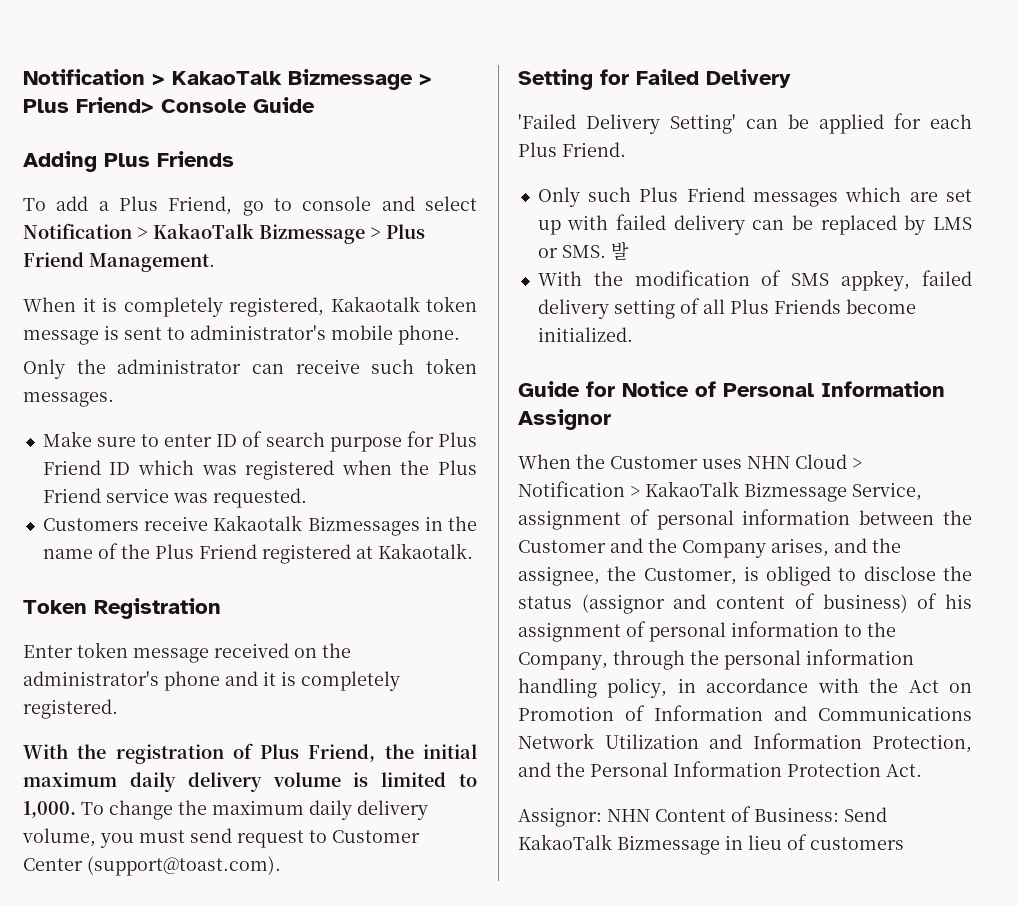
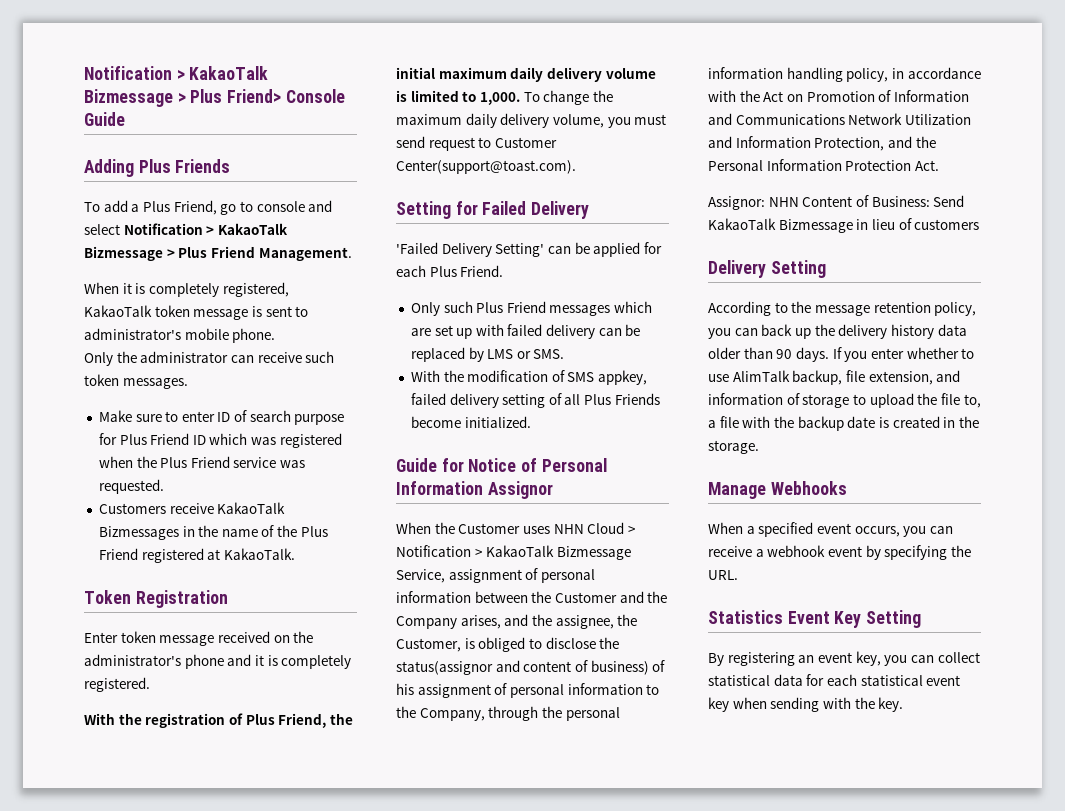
[330,296,420,312] Kakaotalk -> [84,305,152,317] KakaoTalk
[213,515,303,531] Kakaotalk -> [217,502,286,514] KakaoTalk
[377,543,473,559] Kakaotalk. -> [223,548,295,560] KakaoTalk.
[23,856,281,876] Center (support@toast.com). -> [396,160,576,174] Center(support@toast.com).
[610,242,629,260] 발 -> (565, 354) none
[518,594,665,614] status (assignor -> [396,661,493,675] status(assignor
(904, 843) none -> [708,260,826,278] [708,301,977,316] [708,324,967,339] [708,347,975,362] [708,370,961,385] [708,393,981,408] [708,416,979,431] [708,440,759,454] [708,481,847,499] [708,522,953,537] [708,545,971,560] [708,570,738,580] [708,610,922,628] [708,651,980,666] [708,674,961,686] [708,697,904,712] // Delivery Setting // According to the message retention policy, you can back up the delivery history data older than 90 days. If you enter whether to use AlimTalk backup, file extension, and information of storage to upload the file to, a file with the backup date is created in the storage. // Manage Webhooks // When a specified event occurs, you can receive a webhook event by specifying the URL. // Statistics Event Key Setting // By registering an event key, you can collect statistical data for each statistical event key when sending with the key.

